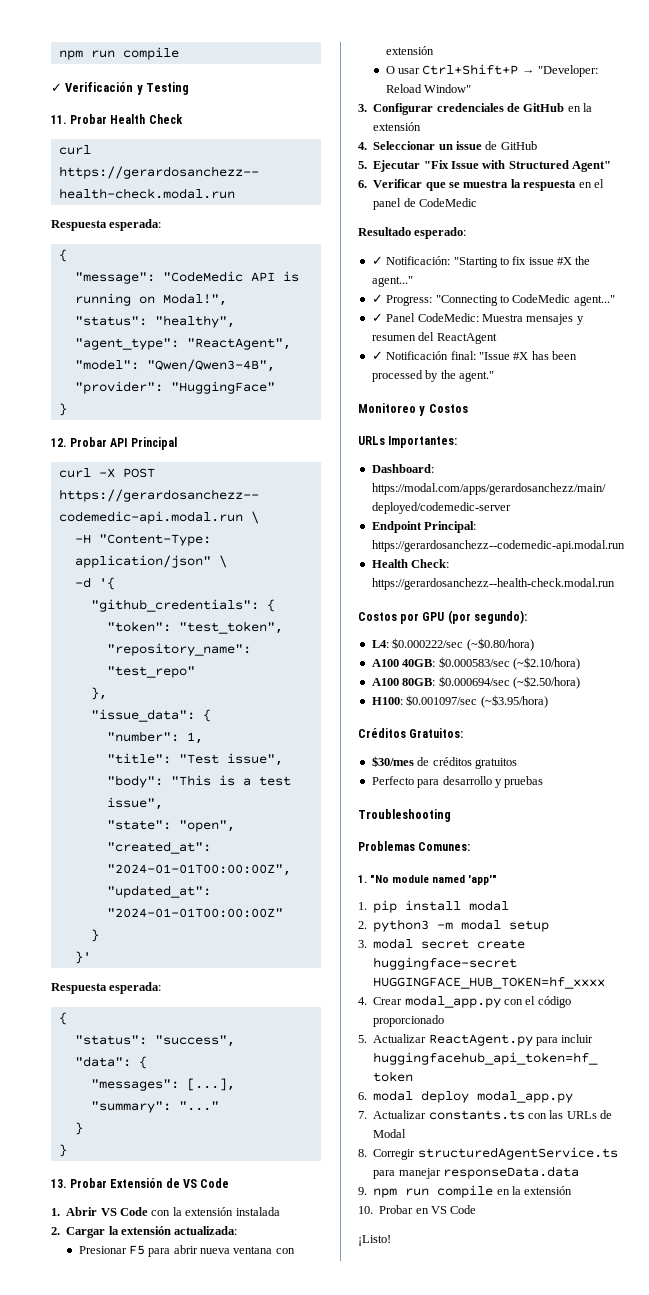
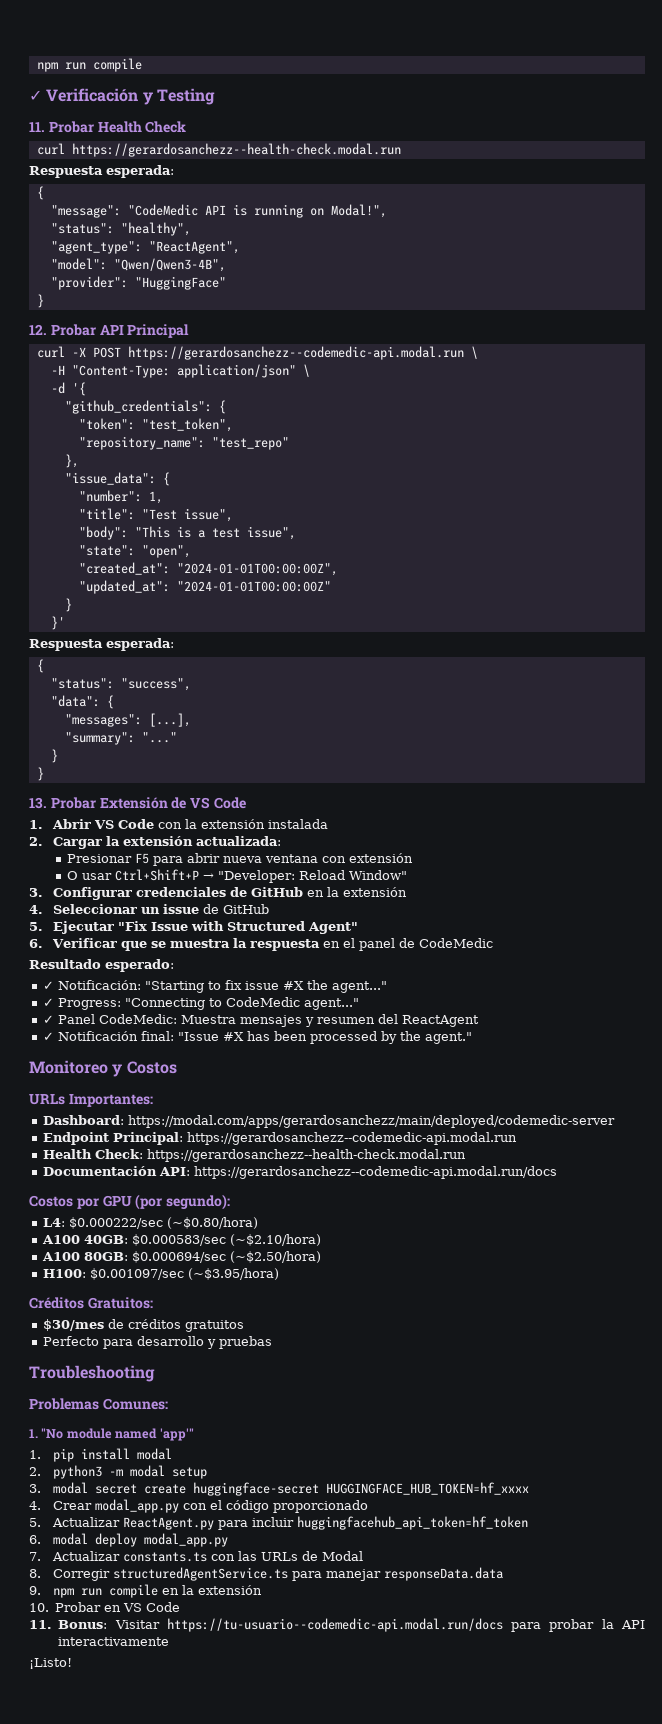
(615, 584) none -> [42,1166,557,1179] // Documentación API: https://gerardosanchezz--codemedic-api.modal.run/docs
(477, 1209) none -> [29,1618,645,1632] [58,1637,170,1646] // 11. Bonus: Visitar https://tu-usuario--codemedic-api.modal.run/docs para probar la API interactivamente

